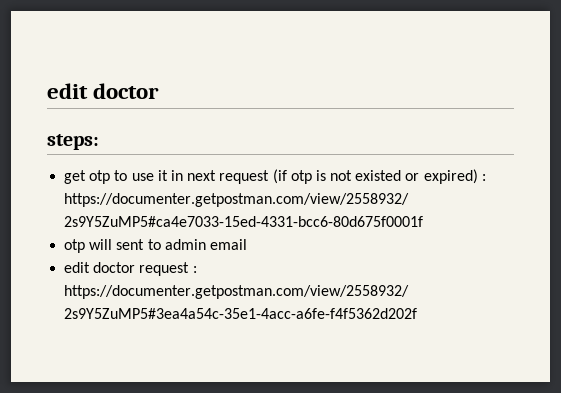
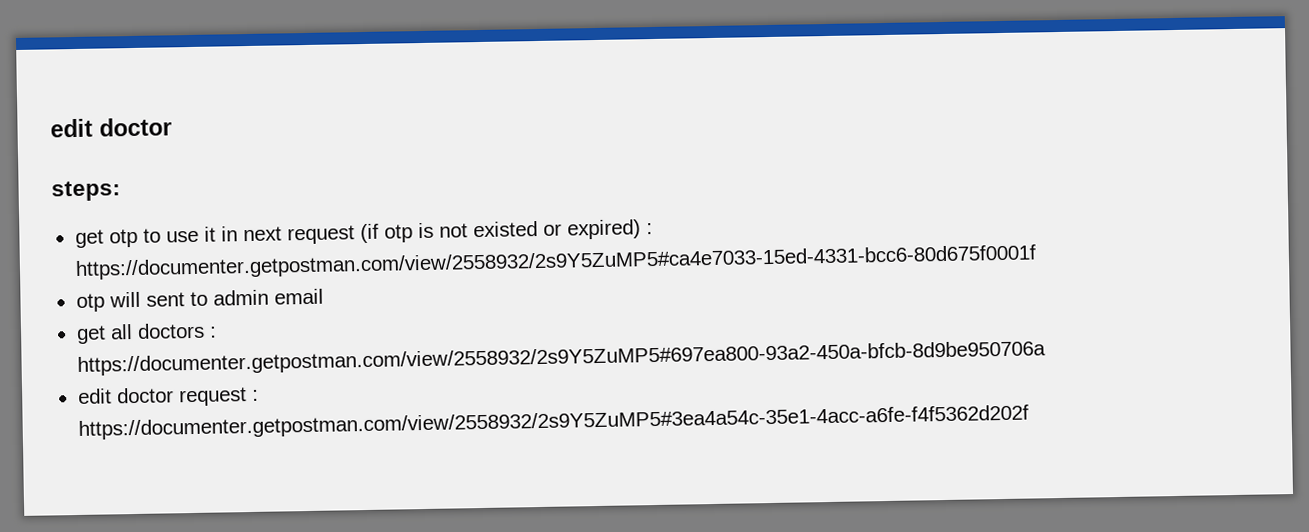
(247, 244) none -> [75,322,217,345] [76,340,1046,376] // get all doctors : https://documenter.getpostman.com/view/2558932/2s9Y5ZuMP5#697ea800-93a2-450a-bfcb-8d9be950706a

